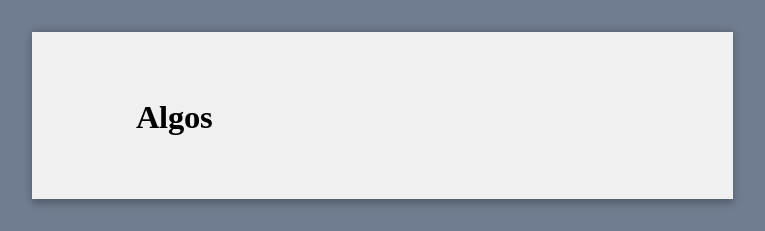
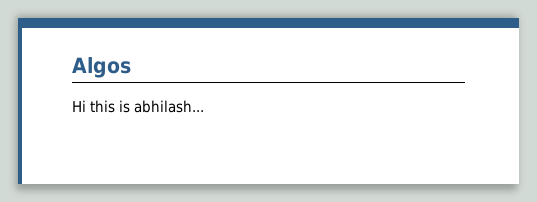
(213, 120) none -> [72,100,204,113] // Hi this is abhilash...

